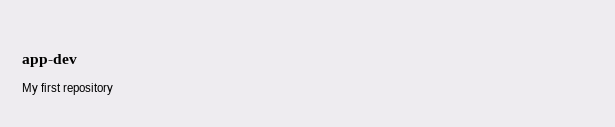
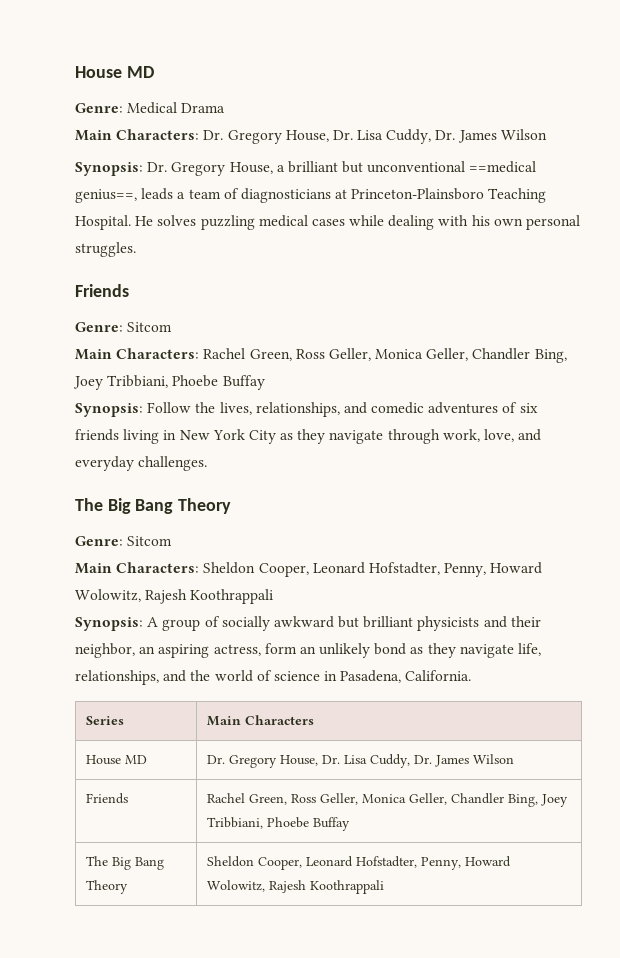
[22,54,77,67] [22,83,114,95] app-dev // My first repository -> [75,66,154,78] [75,102,226,114] [75,129,547,144] [75,161,537,176] [75,188,547,203] [75,215,581,230] [75,242,136,257] [75,284,129,297] [75,322,173,332] [75,348,567,363] [73,375,265,390] [75,402,538,417] [75,429,542,444] [75,456,208,471] [75,498,232,514] [75,536,173,546] [75,562,543,577] [75,589,274,604] [75,616,541,631] [75,643,542,658] [75,670,472,685] [86,716,125,725] [207,715,315,726] [86,755,148,765] [207,754,515,768] [86,793,129,804] [207,793,569,807] [207,817,351,831] [86,856,165,870] [86,880,129,894] [207,856,512,870] [207,880,385,894] House MD // Genre: Medical Drama // Main Characters: Dr. Gregory House, Dr. Lisa Cuddy, Dr. James Wilson // Synopsis: Dr. Gregory House, a brilliant but unconventional ==medical genius==, leads a team of diagnosticians at Princeton-Plainsboro Teaching Hospital. He solves puzzling medical cases while dealing with his own personal struggles. // Friends // Genre: Sitcom // Main Characters: Rachel Green, Ross Geller, Monica Geller, Chandler Bing, Joey Tribbiani, Phoebe Buffay // Synopsis: Follow the lives, relationships, and comedic adventures of six friends living in New York City as they navigate through work, love, and everyday challenges. // The Big Bang Theory // Genre: Sitcom // Main Characters: Sheldon Cooper, Leonard Hofstadter, Penny, Howard Wolowitz, Rajesh Koothrappali // Synopsis: A group of socially awkward but brilliant physicists and their neighbor, an aspiring actress, form an unlikely bond as they navigate life, relationships, and the world of science in Pasadena, California. // Series | Main Characters // House MD | Dr. Gregory House, Dr. Lisa Cuddy, Dr. James Wilson // Friends | Rachel Green, Ross Geller, Monica Geller, Chandler Bing, Joey Tribbiani, Phoebe Buffay // The Big Bang Theory | Sheldon Cooper, Leonard Hofstadter, Penny, Howard Wolowitz, Rajesh Koothrappali

